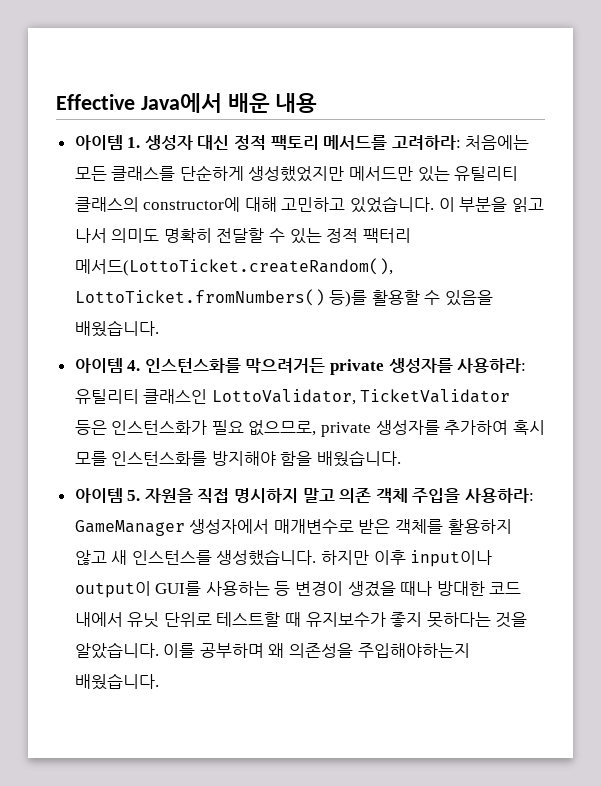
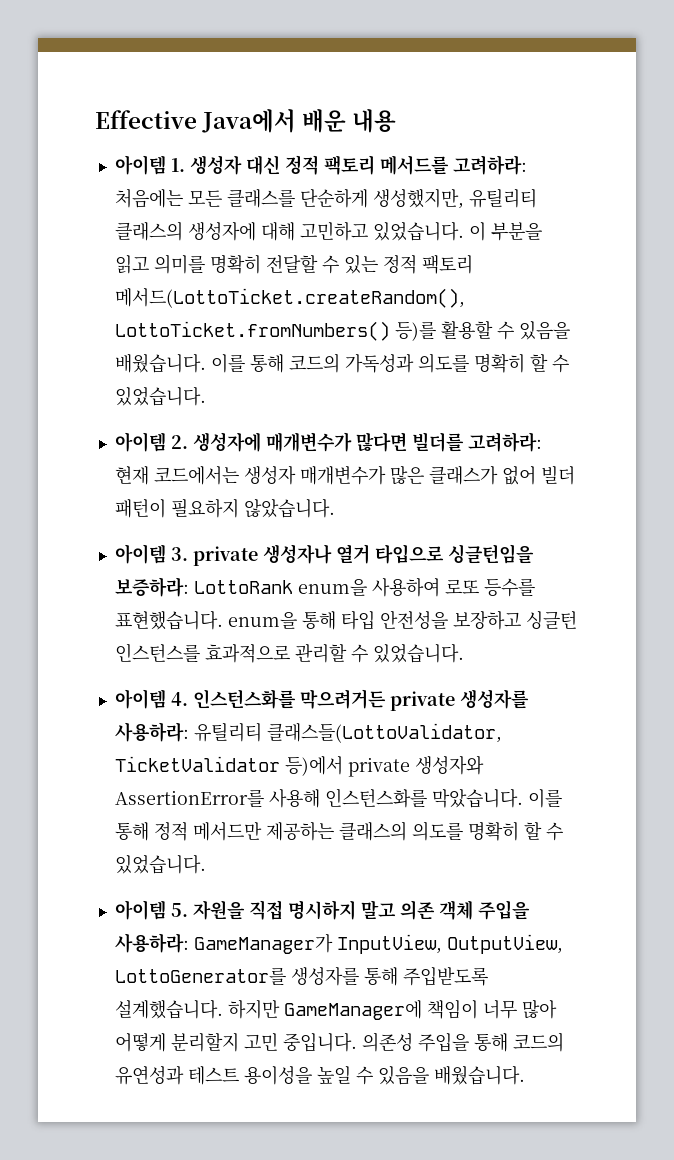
[248,166,450,182] 생성했었지만 메서드만 있는 -> [372,188,464,209] 생성했지만,
[143,197,241,212] constructor에 -> [187,221,256,241] 생성자에
[74,228,160,243] 나서 의미도 -> [153,254,205,274] 의미를
[362,228,411,243] 팩터리 -> [421,255,473,274] 팩토리
(159, 328) none -> [210,353,569,373] [114,386,206,406] [114,432,542,452] [114,465,575,485] [114,498,335,518] [114,544,534,566] [114,577,535,597] [114,610,577,630] [114,643,464,663] 이를 통해 코드의 가독성과 의도를 명확히 할 수 있었습니다. // 아이템 2. 생성자에 매개변수가 많다면 빌더를 고려하라: 현재 코드에서는 생성자 매개변수가 많은 클래스가 없어 빌더 패턴이 필요하지 않았습니다. // 아이템 3. private 생성자나 열거 타입으로 싱글턴임을 보증하라: LottoRank enum을 사용하여 로또 등수를 표현했습니다. enum을 통해 타입 안전성을 보장하고 싱글턴 인스턴스를 효과적으로 관리할 수 있었습니다.
[143,389,511,405] [74,420,545,437] [74,450,402,467] 클래스인 LottoValidator, TicketValidator 등은 인스턴스화가 필요 없으므로, private 생성자를 추가하여 혹시 모를 인스턴스화를 방지해야 함을 배웠습니다. -> [266,723,502,743] [114,755,484,777] [114,788,562,808] [114,821,563,841] [114,854,206,874] 클래스들(LottoValidator, TicketValidator 등)에서 private 생성자와 AssertionError를 사용해 인스턴스화를 막았습니다. 이를 통해 정적 메서드만 제공하는 클래스의 의도를 명확히 할 수 있었습니다.
[74,519,512,536] [74,549,493,567] [74,581,522,598] [74,612,528,628] [74,642,470,659] GameManager 생성자에서 매개변수로 받은 객체를 활용하지 않고 새 인스턴스를 생성했습니다. 하지만 이후 input이나 output이 GUI를 사용하는 등 변경이 생겼을 때나 방대한 코드 내에서 유닛 단위로 테스트할 때 유지보수가 좋지 못하다는 것을 알았습니다. 이를 공부하며 왜 의존성을 주입해야하는지 -> [193,934,563,954] [114,966,488,986] [114,999,557,1020] [114,1032,564,1052] [114,1066,429,1085] GameManager가 InputView, OutputView, LottoGenerator를 생성자를 통해 주입받도록 설계했습니다. 하지만 GameManager에 책임이 너무 많아 어떻게 분리할지 고민 중입니다. 의존성 주입을 통해 코드의 유연성과 테스트 용이성을 높일 수 있음을

